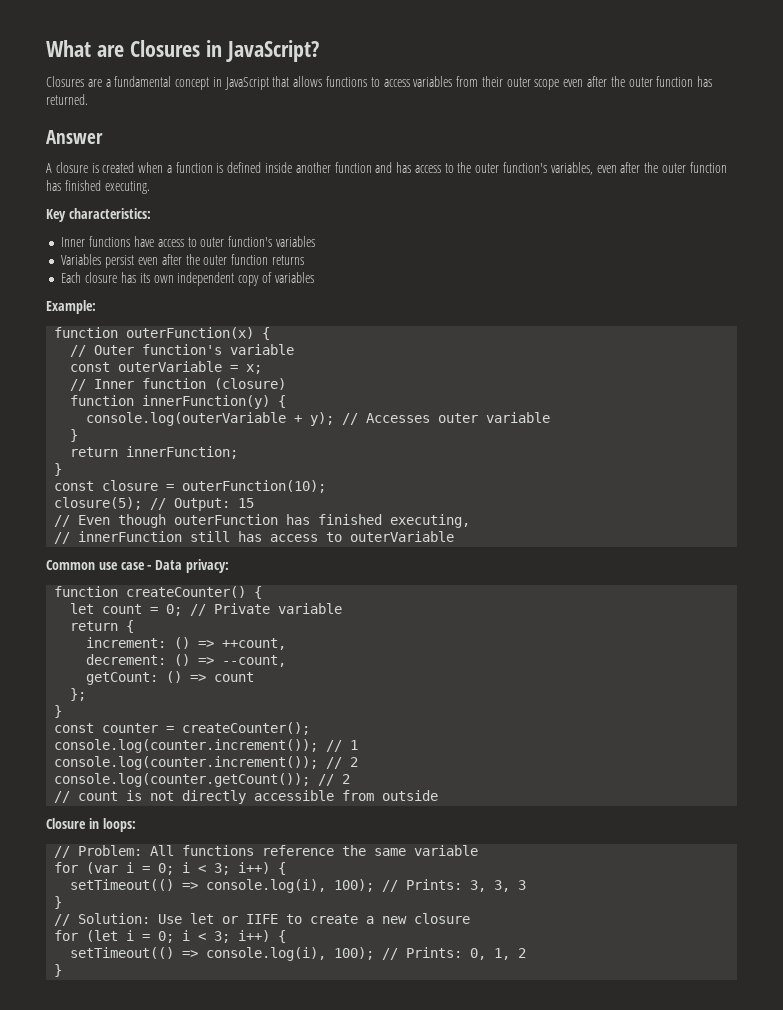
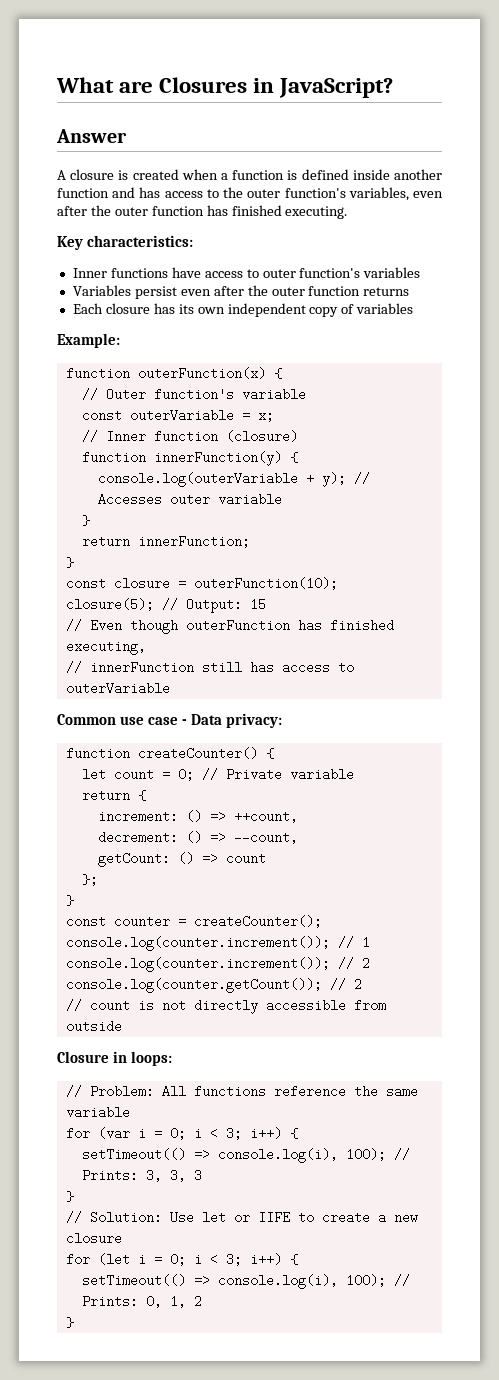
[46,76,713,90] [46,94,88,105] // Closures are a fundamental concept in JavaScript that allows functions to access variables from their outer scope even after the outer function has returned. -> (394, 88) none

